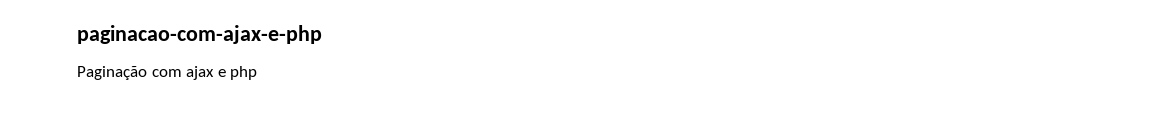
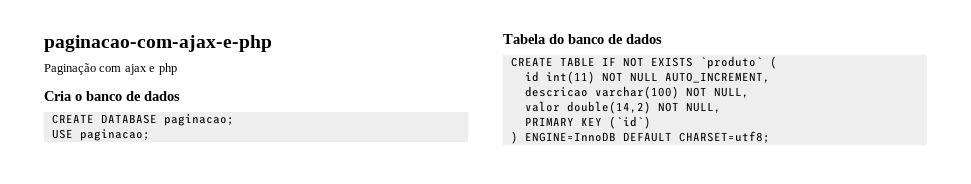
(258, 73) none -> [44,91,180,101] [51,114,234,126] [51,129,150,141] [503,34,662,44] [510,56,777,69] [524,71,770,84] [524,86,749,99] [524,101,721,114] [524,116,651,129] [510,131,770,144] // Cria o banco de dados // CREATE DATABASE paginacao; // USE paginacao; // Tabela do banco de dados // CREATE TABLE IF NOT EXISTS `produto` ( // id int(11) NOT NULL AUTO_INCREMENT, // descricao varchar(100) NOT NULL, // valor double(14,2) NOT NULL, // PRIMARY KEY (`id`) // ) ENGINE=InnoDB DEFAULT CHARSET=utf8;

